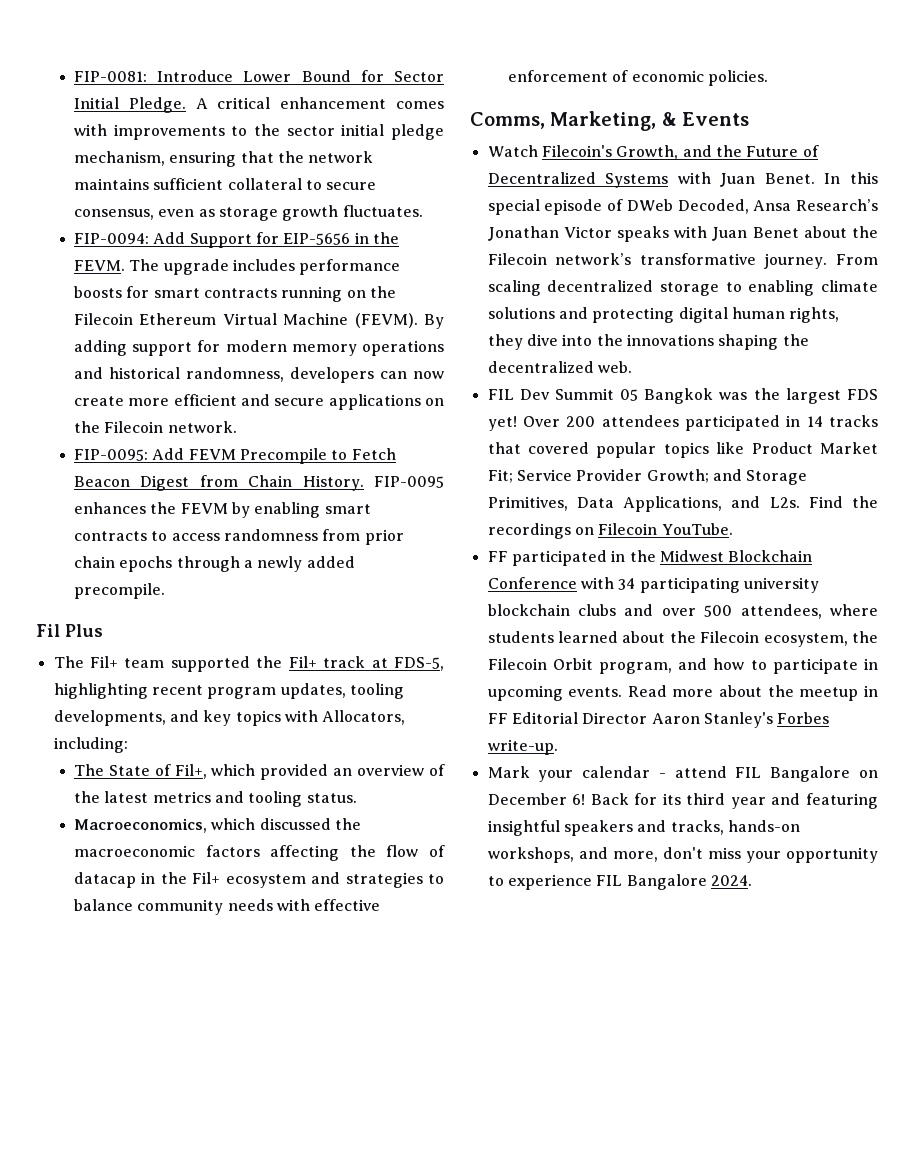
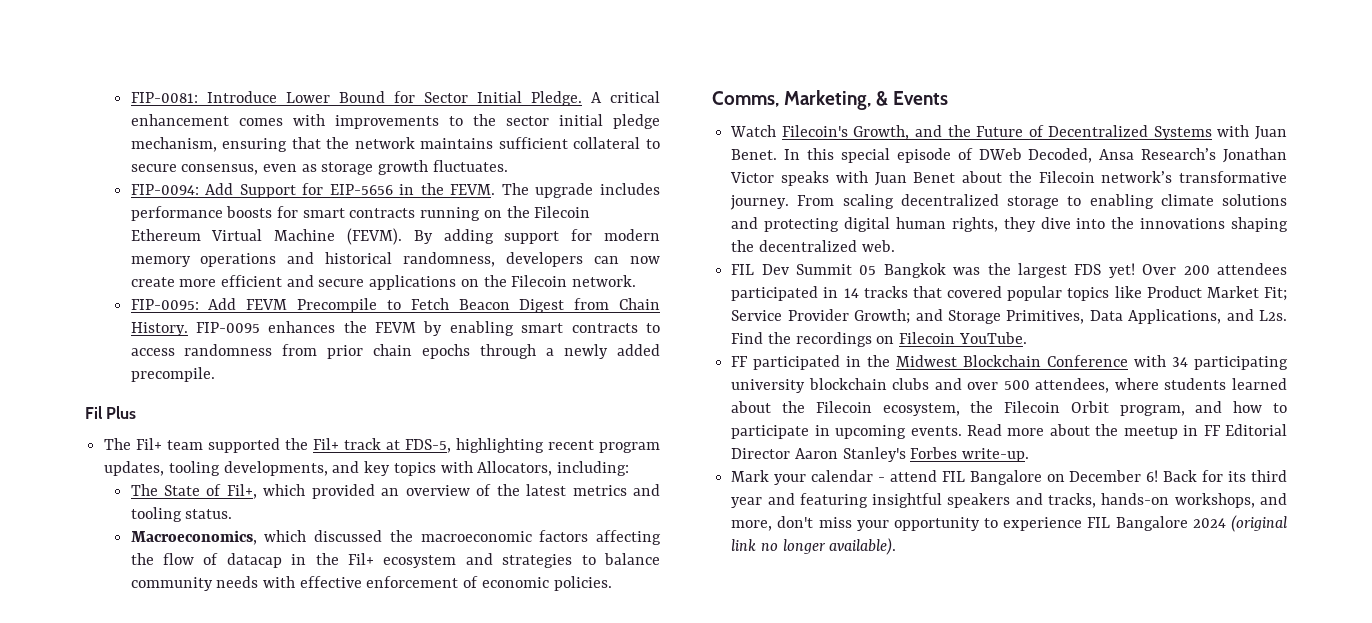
[710,875,752,886] 2024. -> [1192,515,1287,532] [731,538,897,555] 2024 (original link no longer available).

